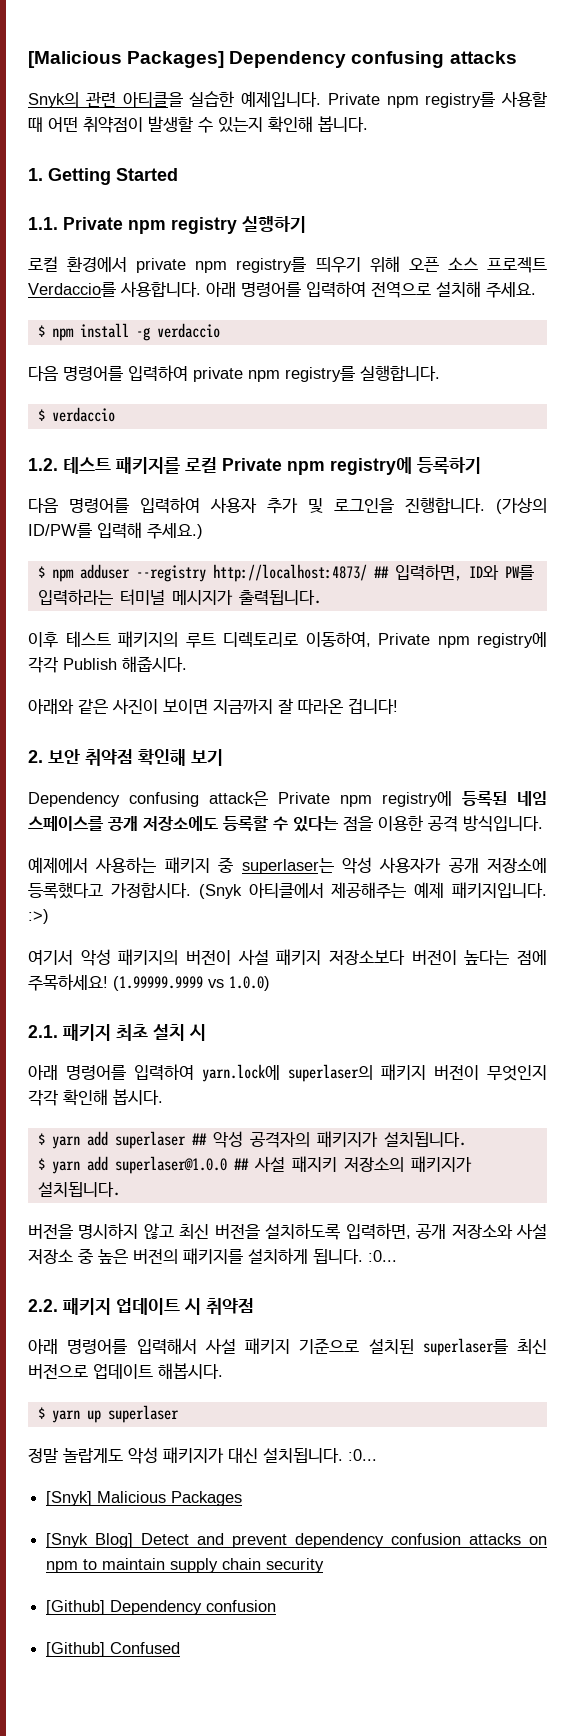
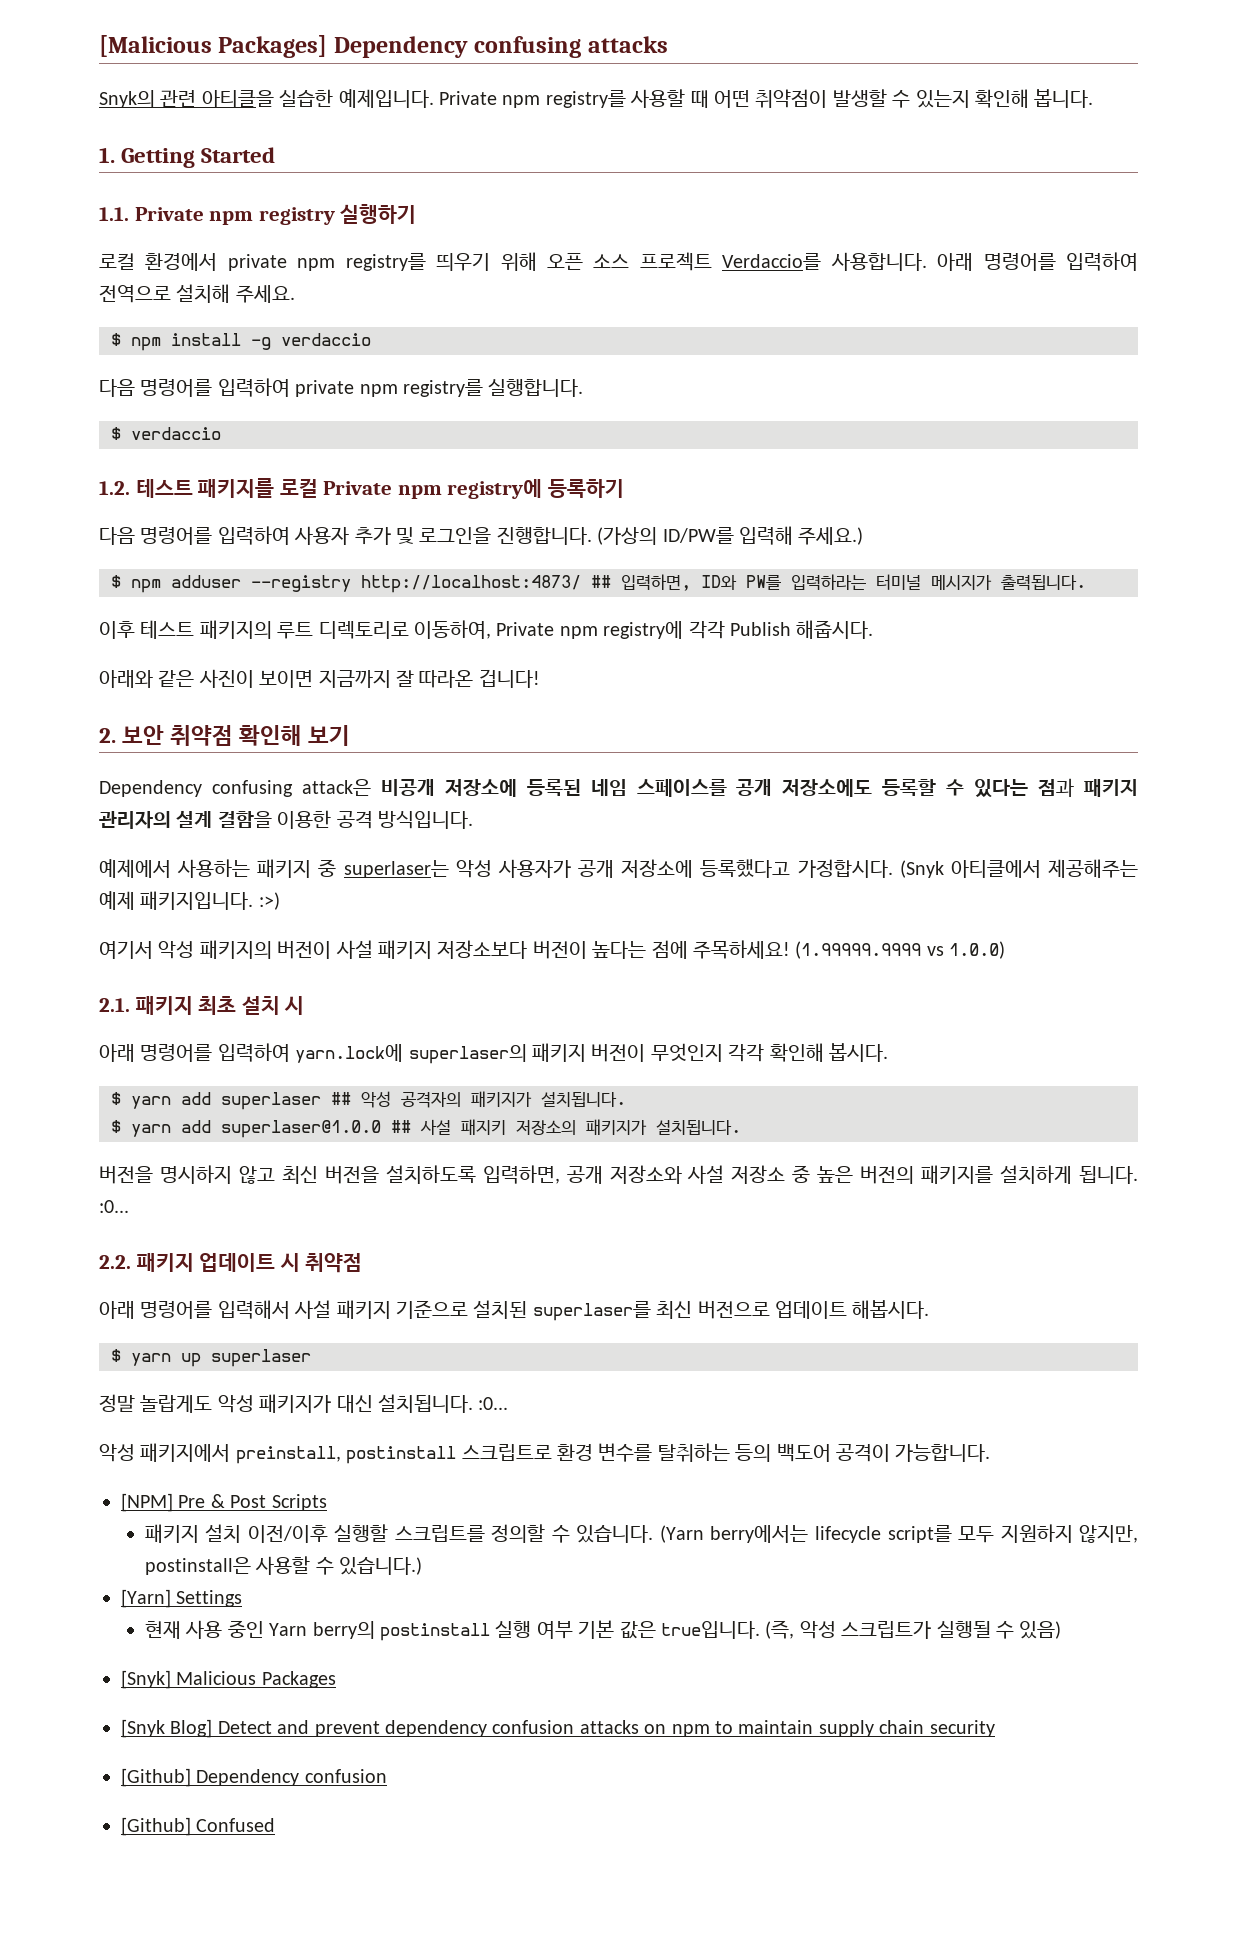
[278,791,452,807] Private npm registry에 -> [380,779,517,797] 비공개 저장소에
[343,816,373,831] 점을 -> [1038,778,1139,797] [99,810,272,829] 점과 패키지 관리자의 설계 결함을
(377, 1455) none -> [99,1443,991,1464] [121,1493,327,1512] [144,1524,1138,1543] [144,1556,423,1575] [121,1589,243,1608] [144,1620,1062,1641] // 악성 패키지에서 preinstall, postinstall 스크립트로 환경 변수를 탈취하는 등의 백도어 공격이 가능합니다. // [NPM] Pre & Post Scripts // 패키지 설치 이전/이후 실행할 스크립트를 정의할 수 있습니다. (Yarn berry에서는 lifecycle script를 모두 지원하지 않지만, postinstall은 사용할 수 있습니다.) // [Yarn] Settings // 현재 사용 중인 Yarn berry의 postinstall 실행 여부 기본 값은 true입니다. (즉, 악성 스크립트가 실행될 수 있음)

